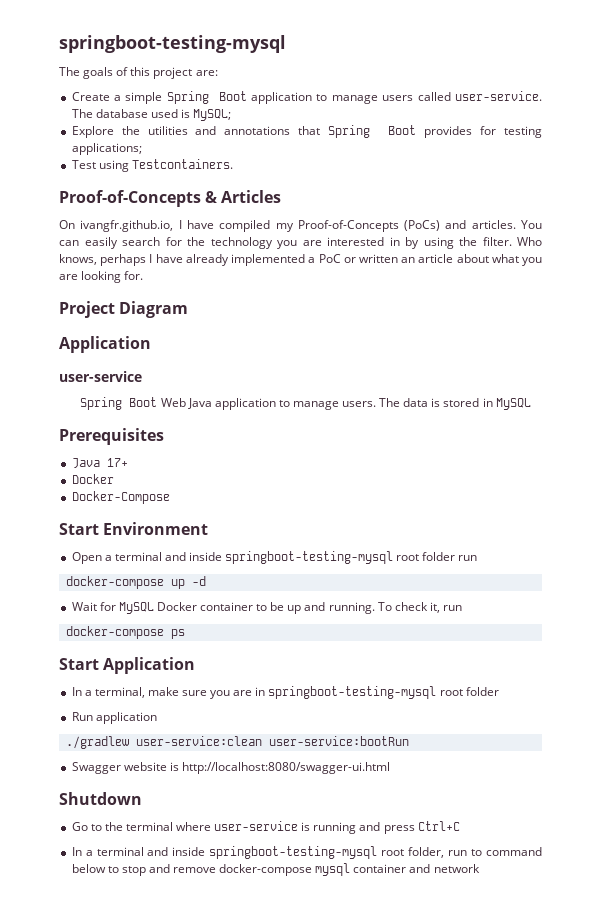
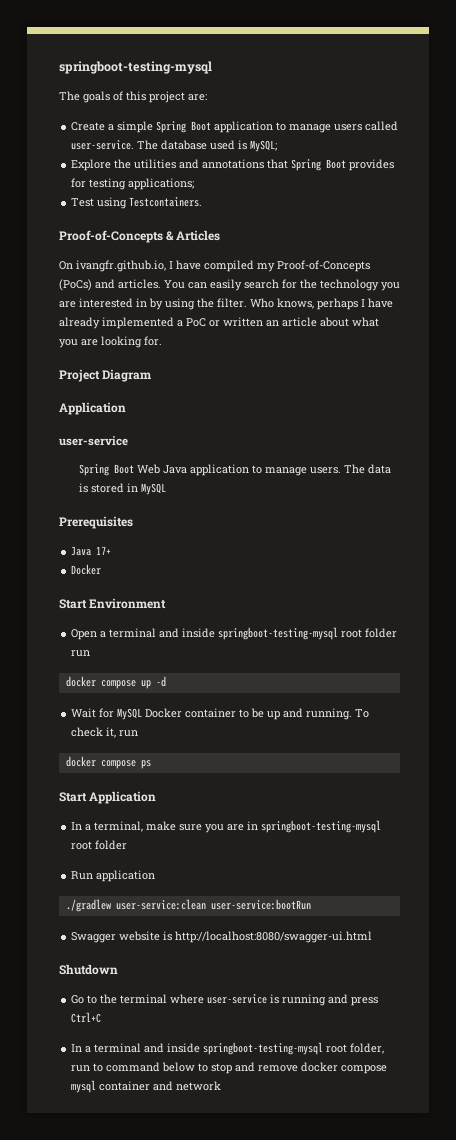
[71,491,170,504] // Docker-Compose -> (102, 569) none
[65,576,164,589] docker-compose -> [65,676,136,689] docker compose
[65,626,164,639] docker-compose -> [65,756,136,769] docker compose
[219,864,313,876] docker-compose -> [301,1062,388,1074] docker compose

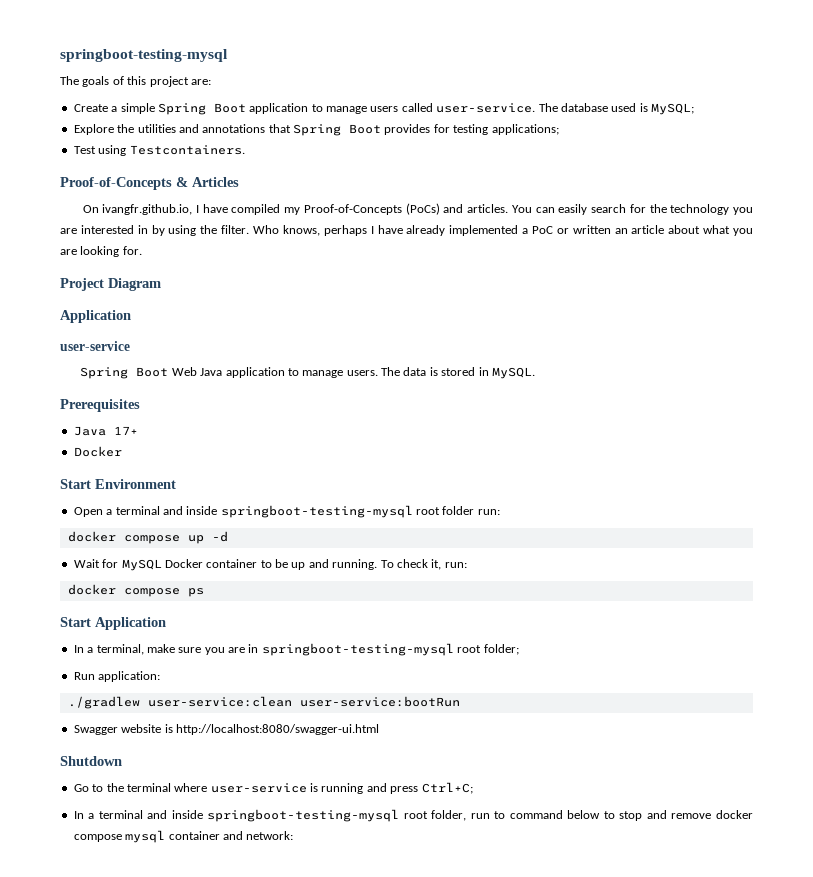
[140,483,166,495] MySQL -> [491,367,535,379] MySQL.
[71,650,91,657] run -> [477,509,500,515] run:
[119,730,139,737] run -> [444,562,467,568] run:
[95,840,128,850] folder -> [483,644,519,655] folder;
[96,870,156,882] application -> [98,671,161,682] application:
[71,1012,102,1023] Ctrl+C -> [421,782,473,794] Ctrl+C;
[176,1081,222,1091] network -> [246,831,294,840] network:

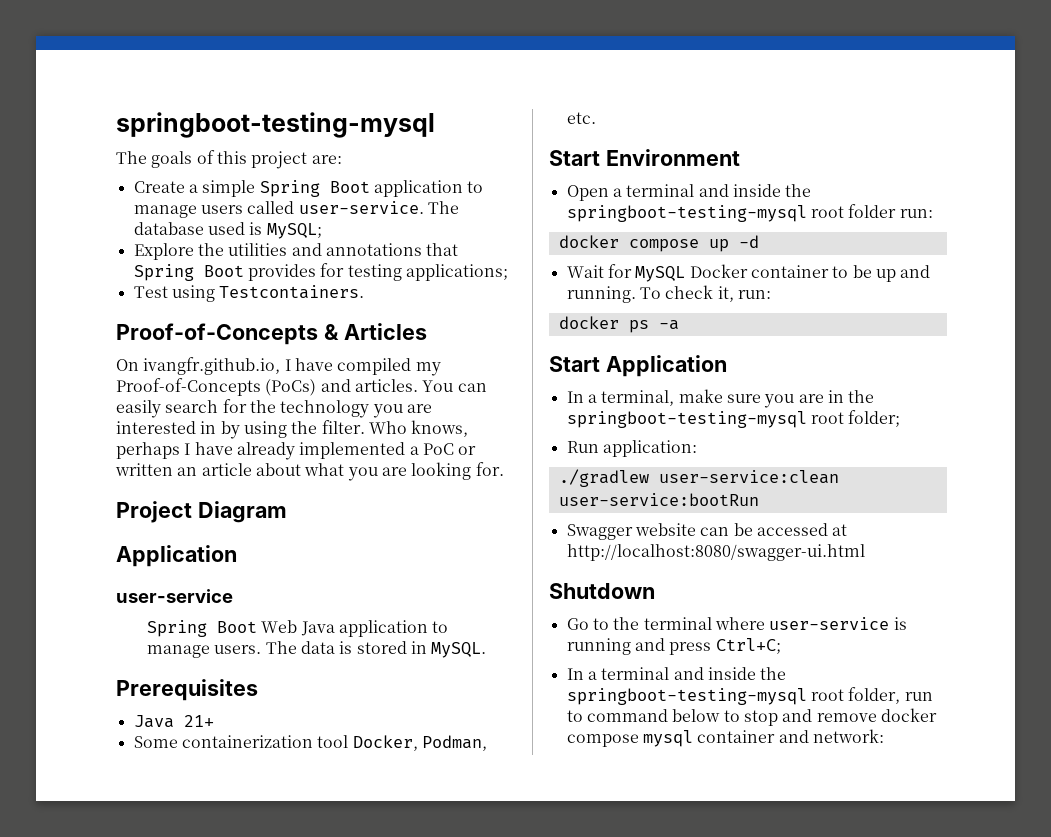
[113,426,138,435] [73,446,122,457] 17+ // Docker -> [183,715,214,727] [133,735,487,751] [566,112,596,124] 21+ // Some containerization tool Docker, Podman, etc.
(218, 510) none -> [785,184,812,197] the
[123,588,180,597] compose -> (619, 322) none
(204, 592) none -> [658,320,679,330] -a
(259, 648) none -> [848,390,875,403] the
[164,724,173,733] is -> [700,523,848,536] can be accessed at
(203, 814) none -> [760,667,787,680] the

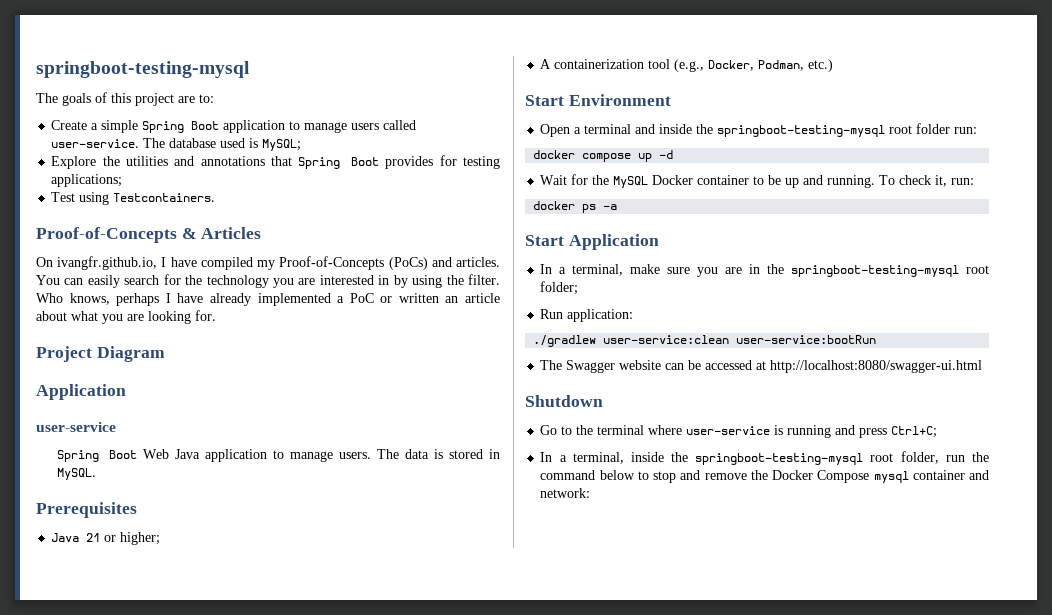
[311,155,342,164] are: -> [178,94,214,103] are to:
[183,715,214,727] [133,736,178,748] 21+ // Some -> [86,532,161,545] [540,59,552,69] 21 or higher; // A
(349, 741) none -> [674,59,705,72] (e.g.,
[566,112,596,124] etc. -> [808,59,834,72] etc.)
(632, 271) none -> [592,175,610,185] the
(759, 499) none -> [540,360,563,370] The
[601,667,704,680] terminal and -> [572,452,624,464] terminal,
[566,710,583,722] to -> [972,452,990,462] the
[880,708,937,722] [566,734,639,747] docker compose -> [750,470,870,483] the Docker Compose

